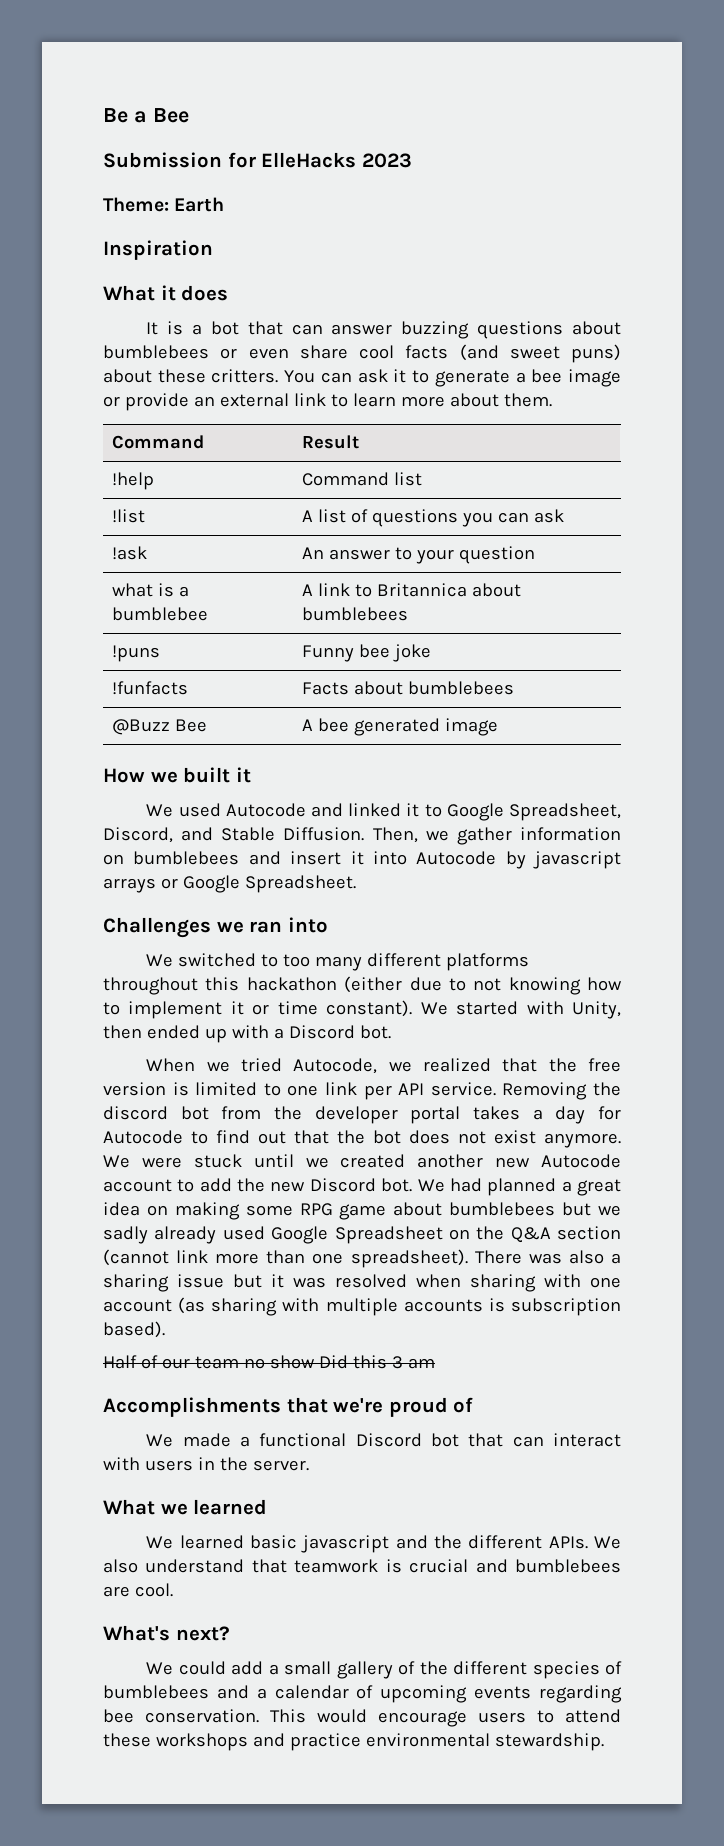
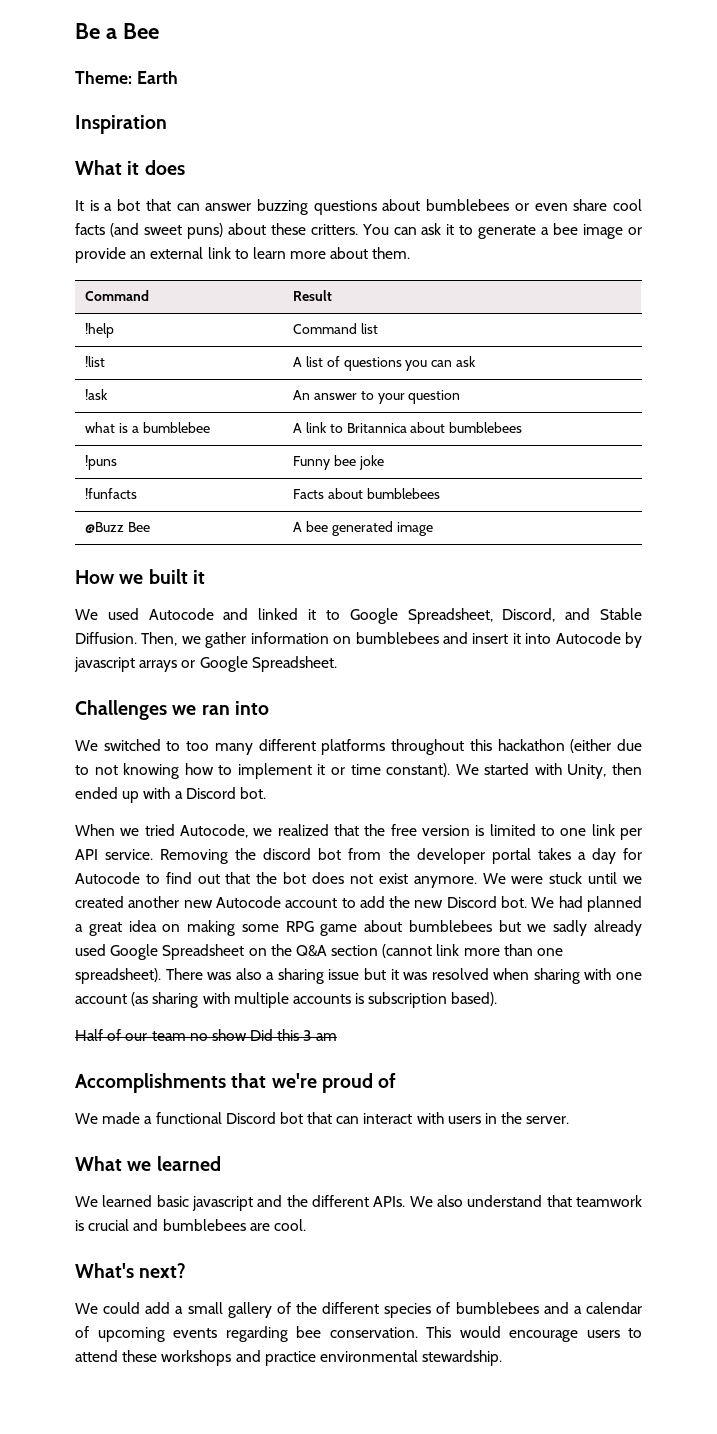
[103,152,412,168] // Submission for ElleHacks 2023 -> (159, 31) none

